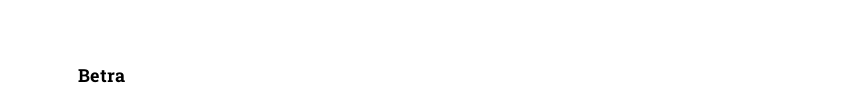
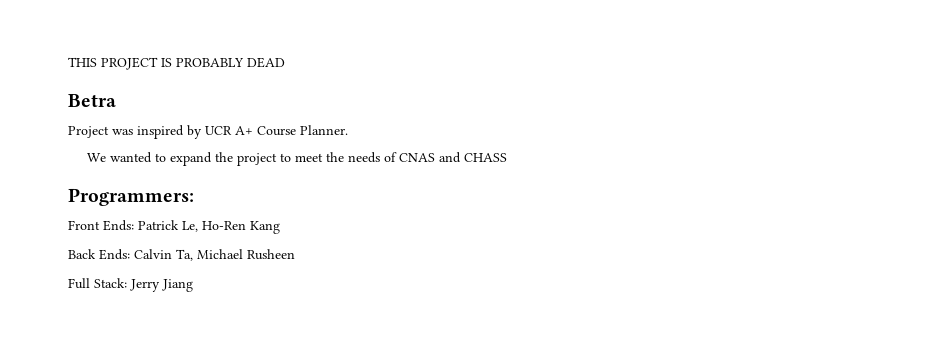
[78,69,125,83] Betra -> [68,57,285,70] [68,94,116,107] [68,125,348,139] [86,152,507,166] [68,188,194,206] [68,220,280,234] [68,249,295,261] [68,278,193,292] THIS PROJECT IS PROBABLY DEAD // Betra // Project was inspired by UCR A+ Course Planner. // We wanted to expand the project to meet the needs of CNAS and CHASS // Programmers: // Front Ends: Patrick Le, Ho-Ren Kang // Back Ends: Calvin Ta, Michael Rusheen // Full Stack: Jerry Jiang

